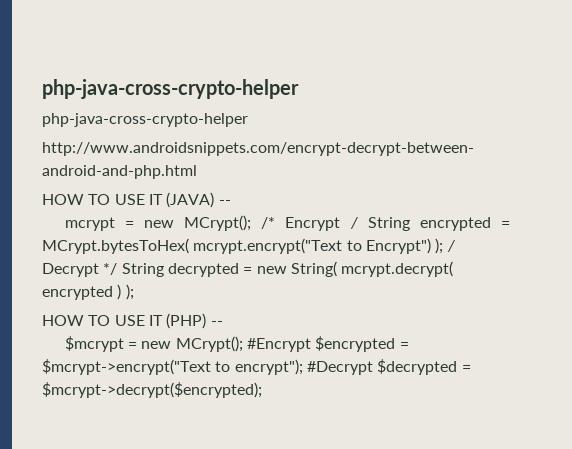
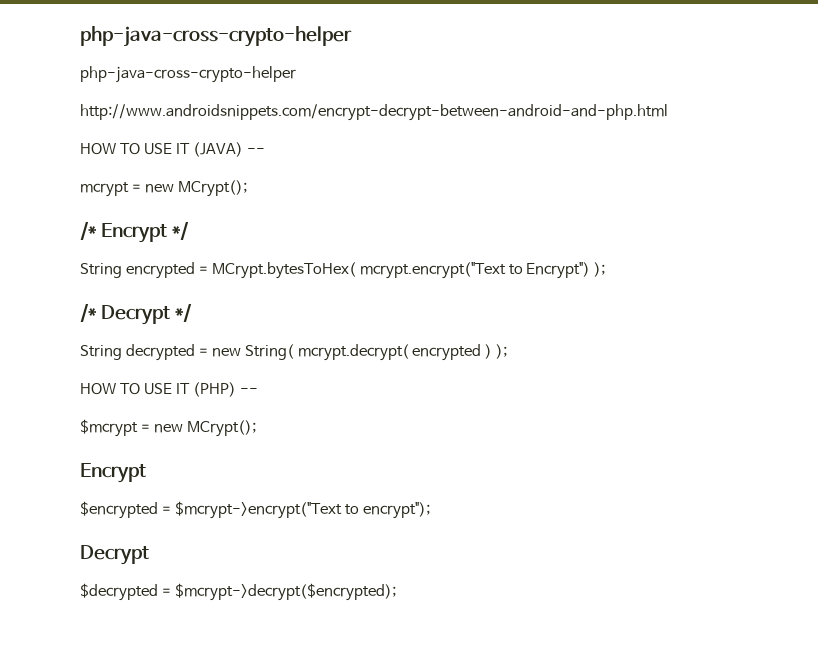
(252, 223) none -> (247, 188) //
[349,217,358,229] / -> [171,221,189,240] */ //
[446,240,455,252] / -> [80,303,96,322] // /*
(118, 269) none -> (192, 312) //
[246,338,311,352] #Encrypt -> [80,463,146,483] // Encrypt //
[306,361,373,375] #Decrypt -> [80,545,149,565] // Decrypt //

